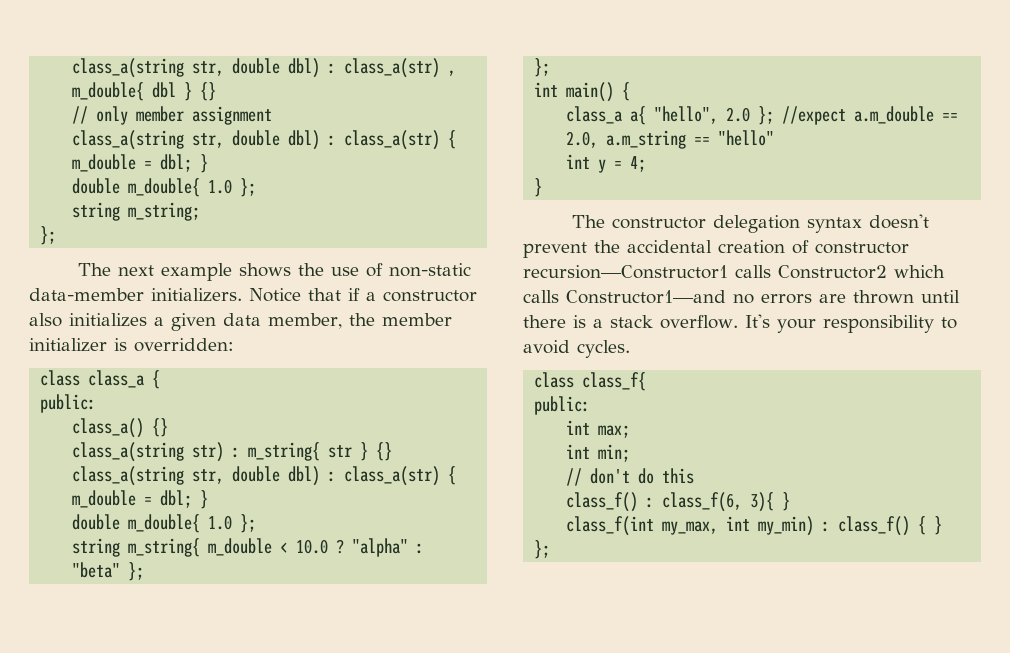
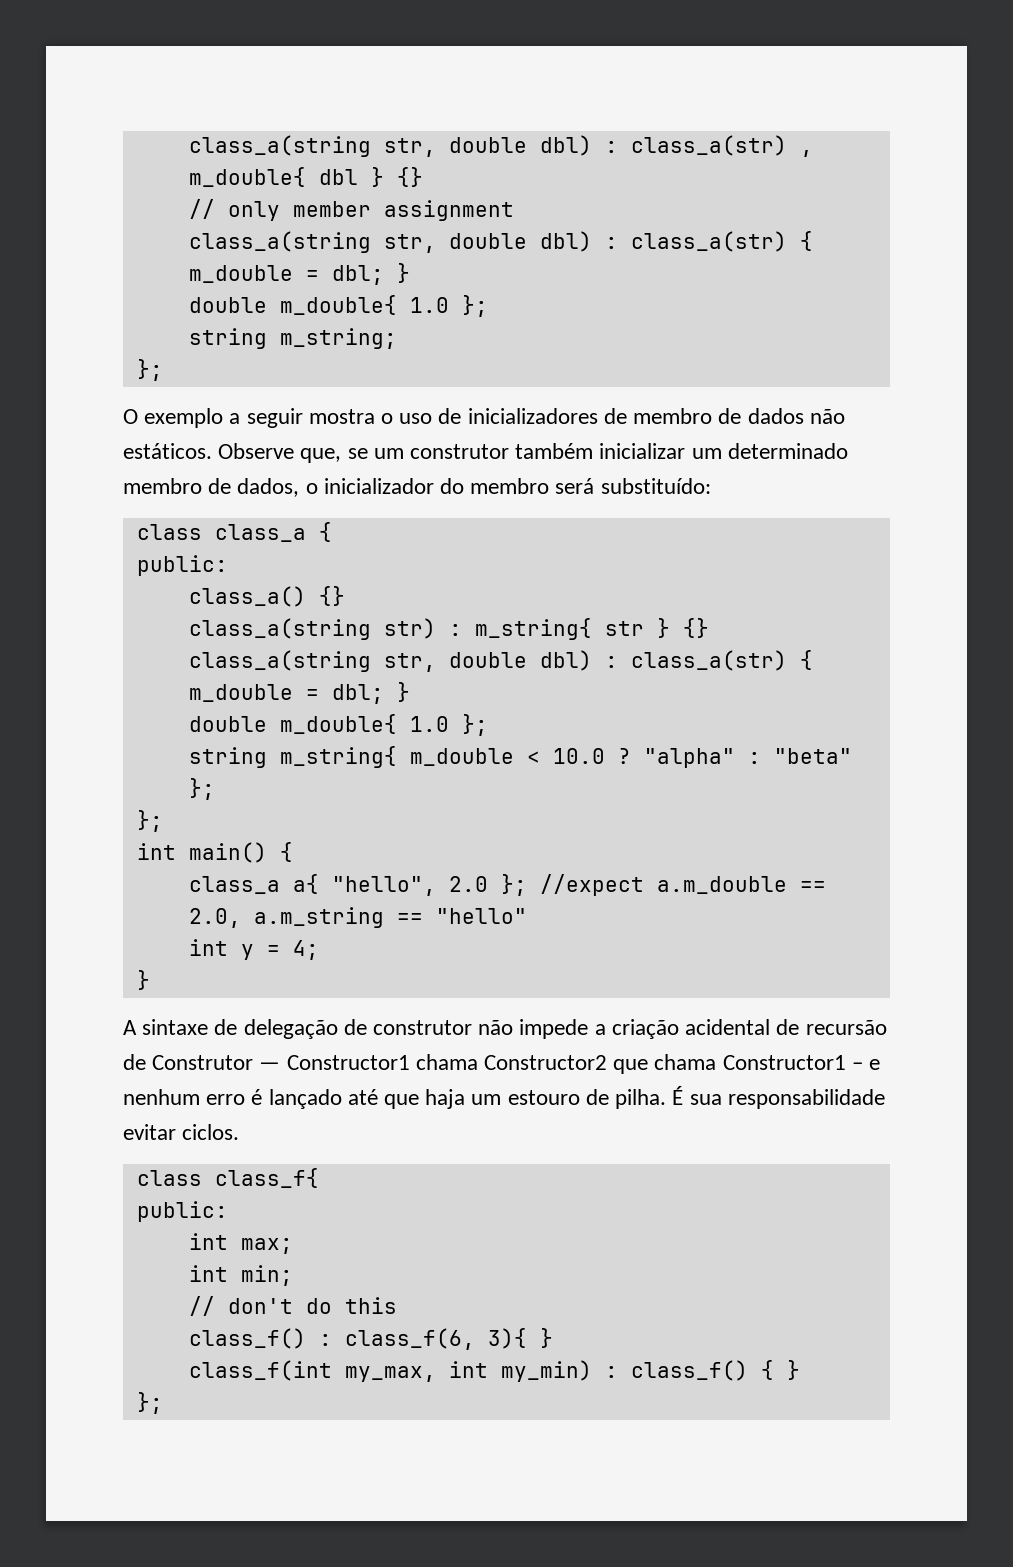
[78,263,472,281] [29,288,477,302] [29,313,452,331] [29,338,234,352] The next example shows the use of non-static data-member initializers. Notice that if a constructor also initializes a given data member, the member initializer is overridden: -> [123,408,845,428] [123,443,848,463] [123,478,711,497] O exemplo a seguir mostra o uso de inicializadores de membro de dados não estáticos. Observe que, se um construtor também inicializar um determinado membro de dados, o inicializador do membro será substituído:
[572,214,930,233] [523,240,909,258] [523,265,945,279] [523,290,960,304] [523,314,957,333] [523,340,630,358] The constructor delegation syntax doesn't prevent the accidental creation of constructor recursion—Constructor1 calls Constructor2 which calls Constructor1—and no errors are thrown until there is a stack overflow. It's your responsibility to avoid cycles. -> [123,1019,887,1039] [123,1054,881,1074] [123,1086,885,1109] [123,1124,240,1140] A sintaxe de delegação de construtor não impede a criação acidental de recursão de Construtor — Constructor1 chama Constructor2 que chama Constructor1 – e nenhum erro é lançado até que haja um estouro de pilha. É sua responsabilidade evitar ciclos.

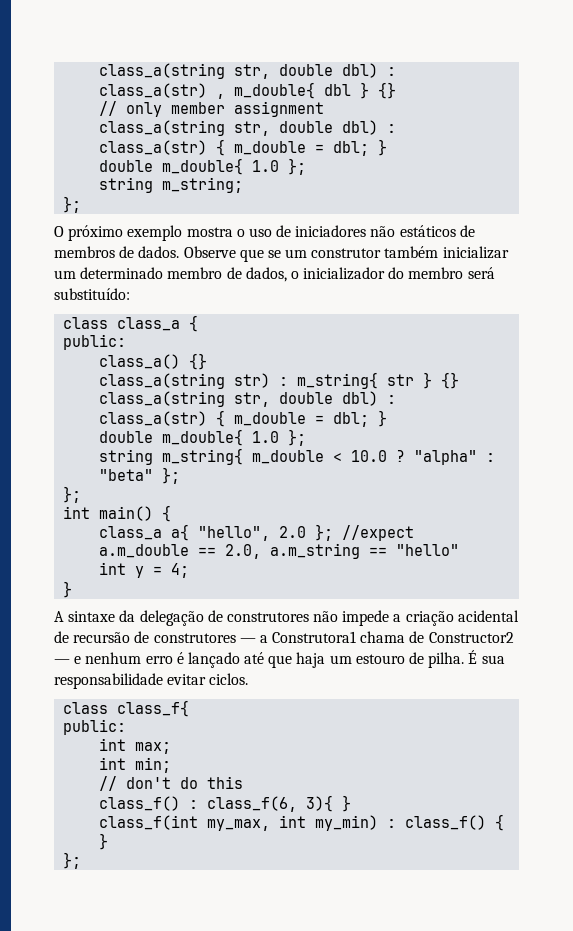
[144,408,303,428] exemplo a seguir -> [68,225,183,241] próximo exemplo
[467,408,845,424] [123,443,342,463] inicializadores de membro de dados não estáticos. Observe que, -> [295,225,475,237] [54,246,264,262] iniciadores não estáticos de membros de dados. Observe que
[214,1019,238,1035] de -> [119,610,136,622] da
[373,1020,473,1035] construtor -> [226,612,309,622] construtores
[152,1054,863,1074] Construtor — Constructor1 chama Constructor2 que chama Constructor1 – -> [153,631,514,643] [54,659,70,664] construtores — a Construtora1 chama de Constructor2 —

